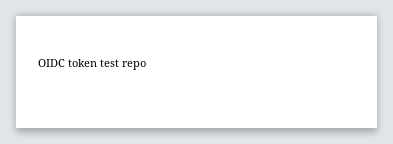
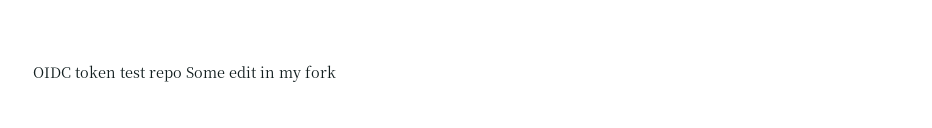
(146, 65) none -> [186,65,336,82] Some edit in my fork

